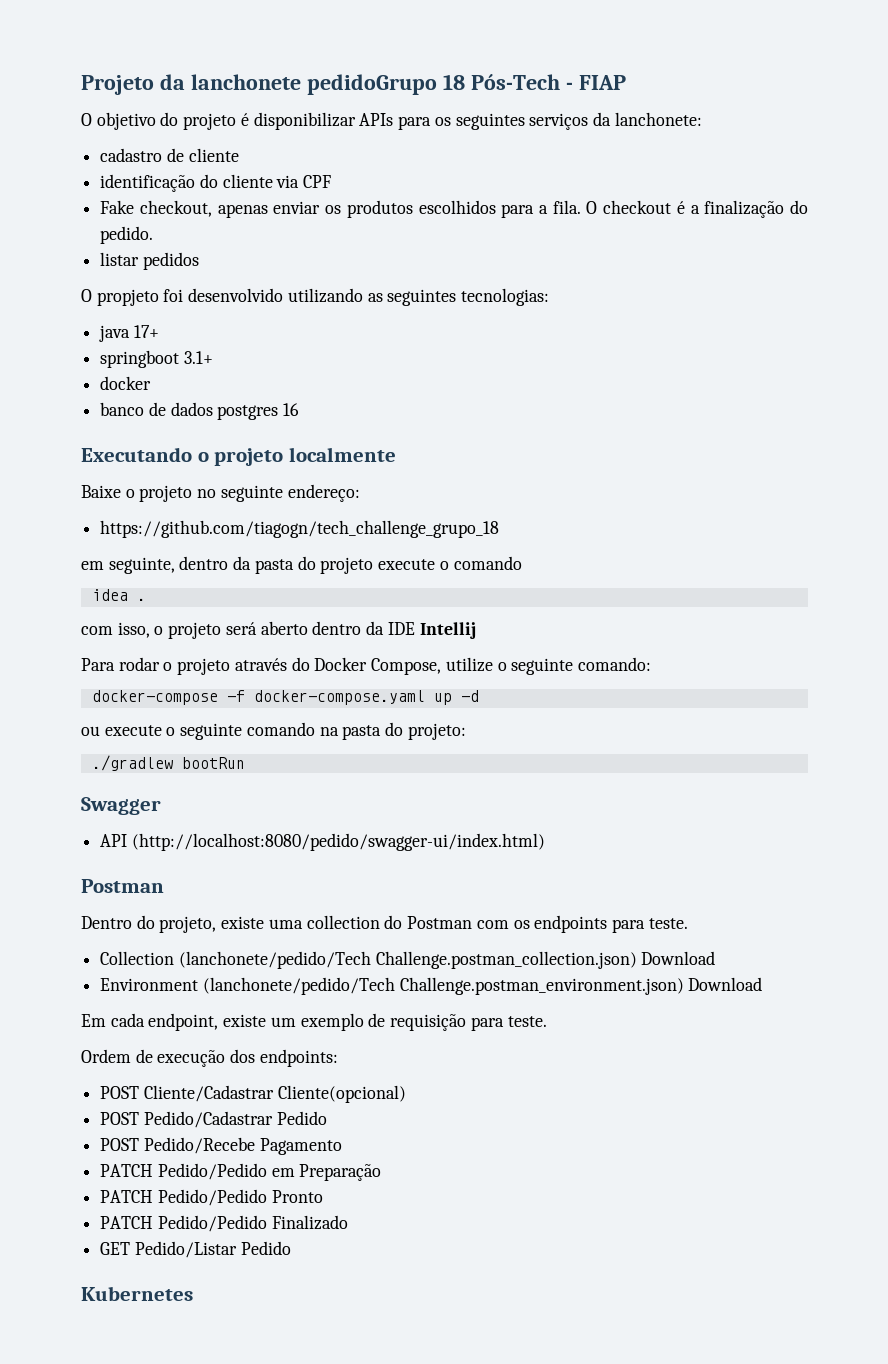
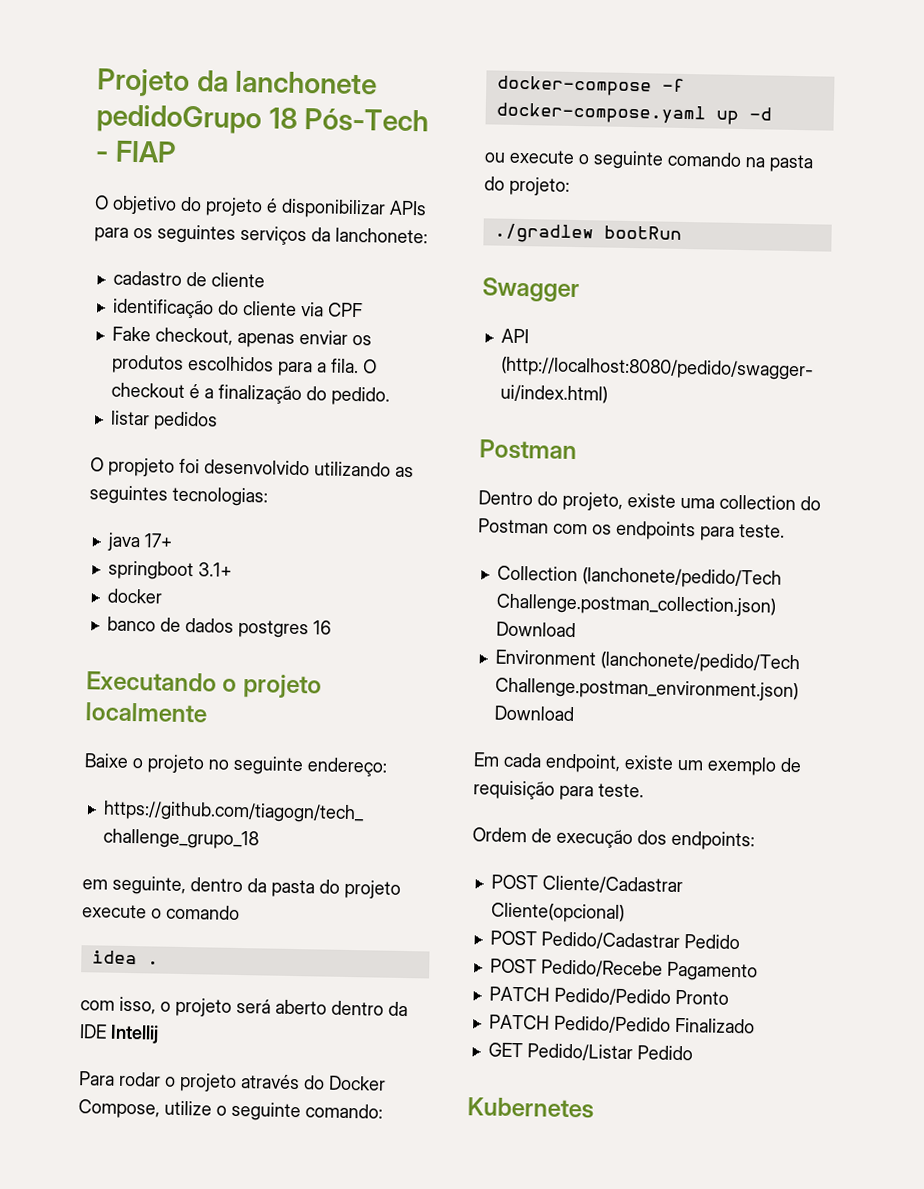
[100,1163,382,1181] // PATCH Pedido/Pedido em Preparação -> (758, 971) none

